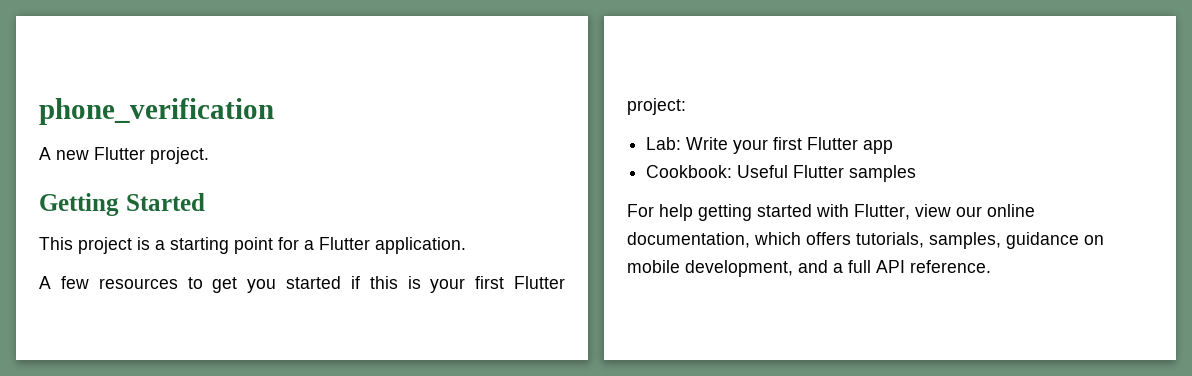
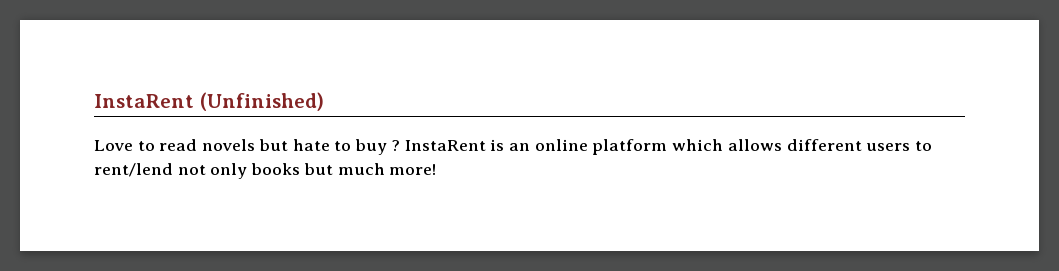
[39,98,274,125] [39,147,209,164] [39,193,205,216] [39,237,466,254] [39,276,565,293] [627,98,686,115] [646,137,894,154] [646,165,917,182] [627,204,1035,221] [627,232,1104,249] [627,260,991,277] phone_verification // A new Flutter project. // Getting Started // This project is a starting point for a Flutter application. // A few resources to get you started if this is your first Flutter project: // Lab: Write your first Flutter app // Cookbook: Useful Flutter samples // For help getting started with Flutter, view our online documentation, which offers tutorials, samples, guidance on mobile development, and a full API reference. -> [94,92,324,111] [94,139,933,155] [94,163,437,179] InstaRent (Unfinished) // Love to read novels but hate to buy ? InstaRent is an online platform which allows different users to rent/lend not only books but much more!

